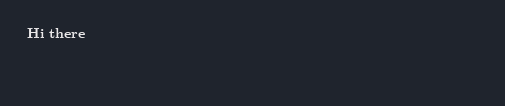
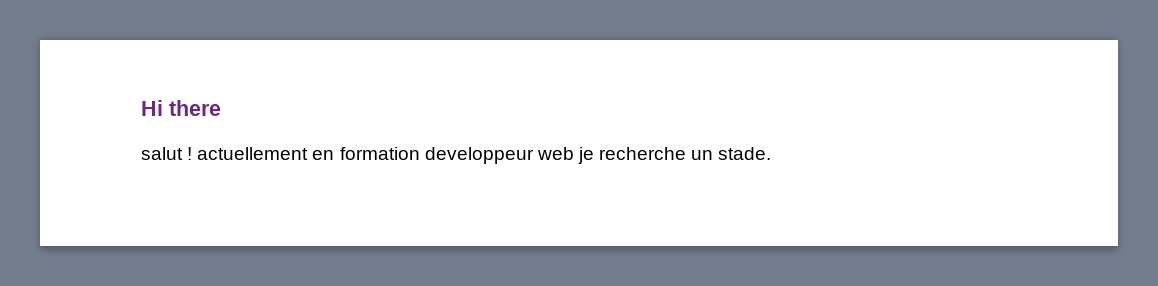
(85, 33) none -> [141,147,772,164] // salut ! actuellement en formation developpeur web je recherche un stade.

